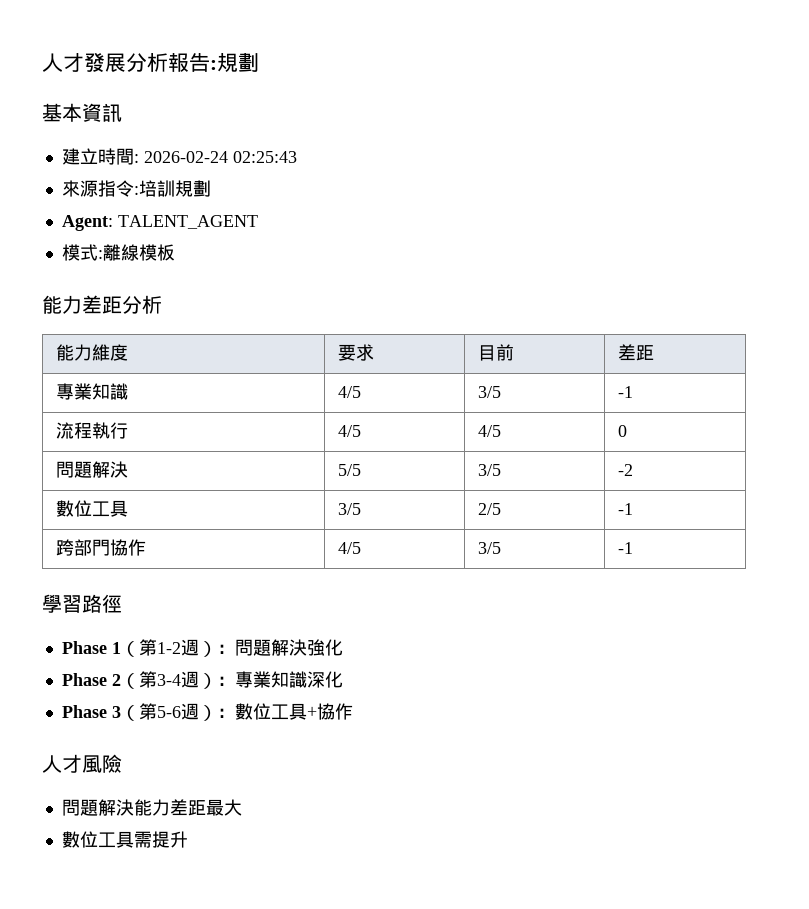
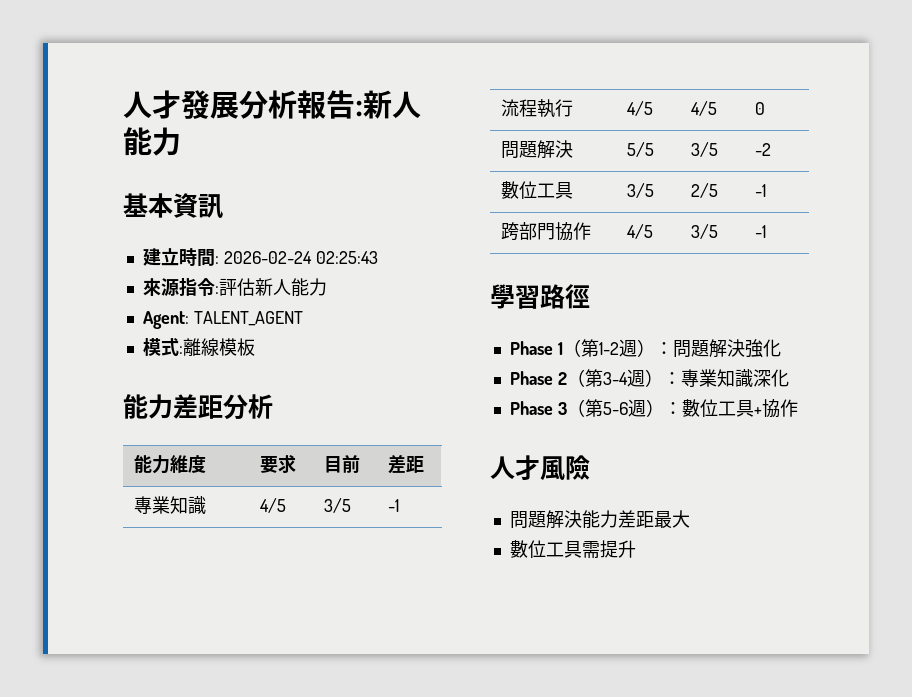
[217,53,259,72] 規劃 -> [363,90,421,119] [123,127,181,156] 新人能力
[138,180,211,197] 培訓規劃 -> [218,278,327,297] 評估新人能力

